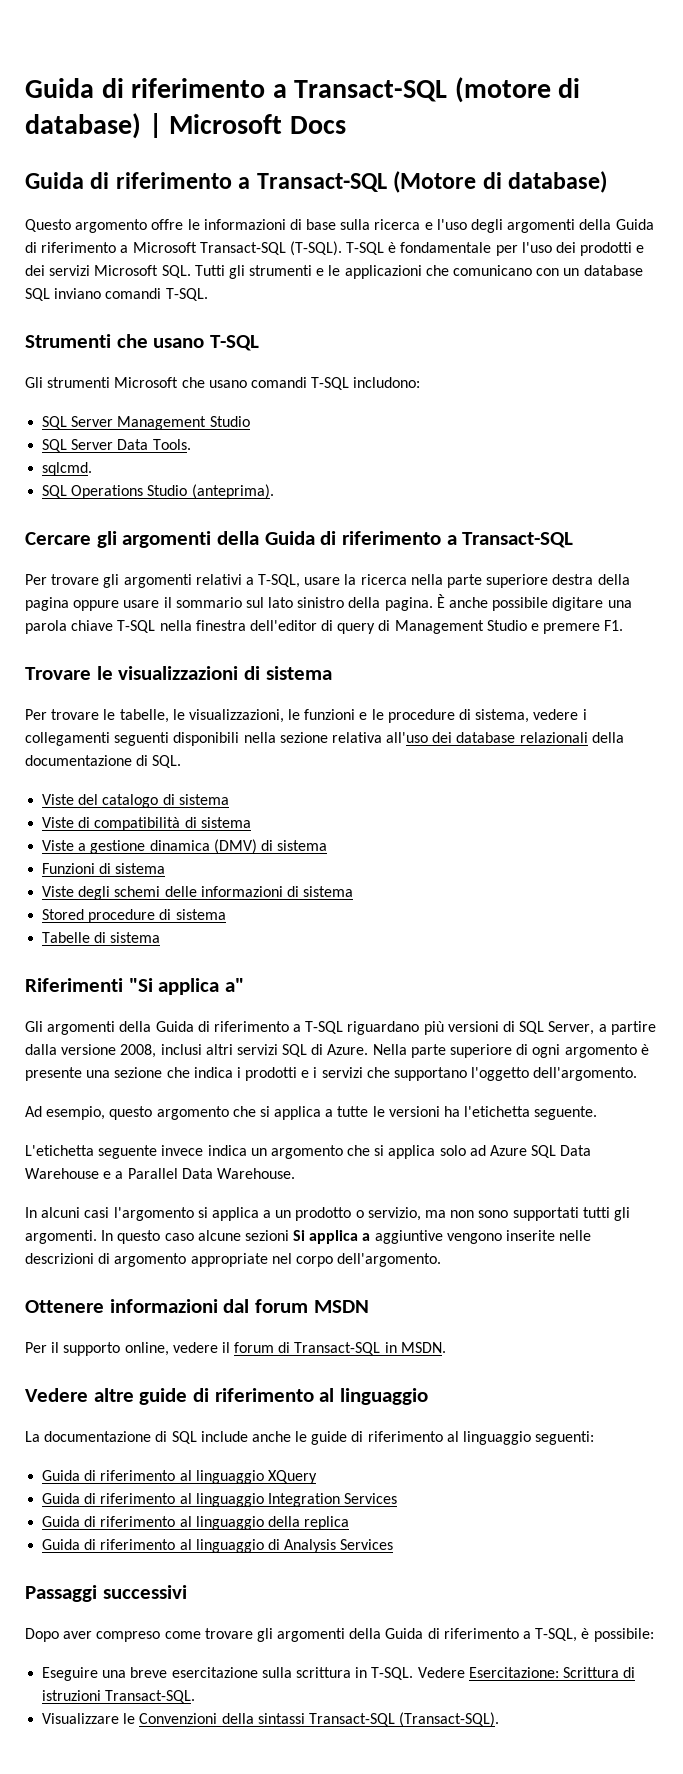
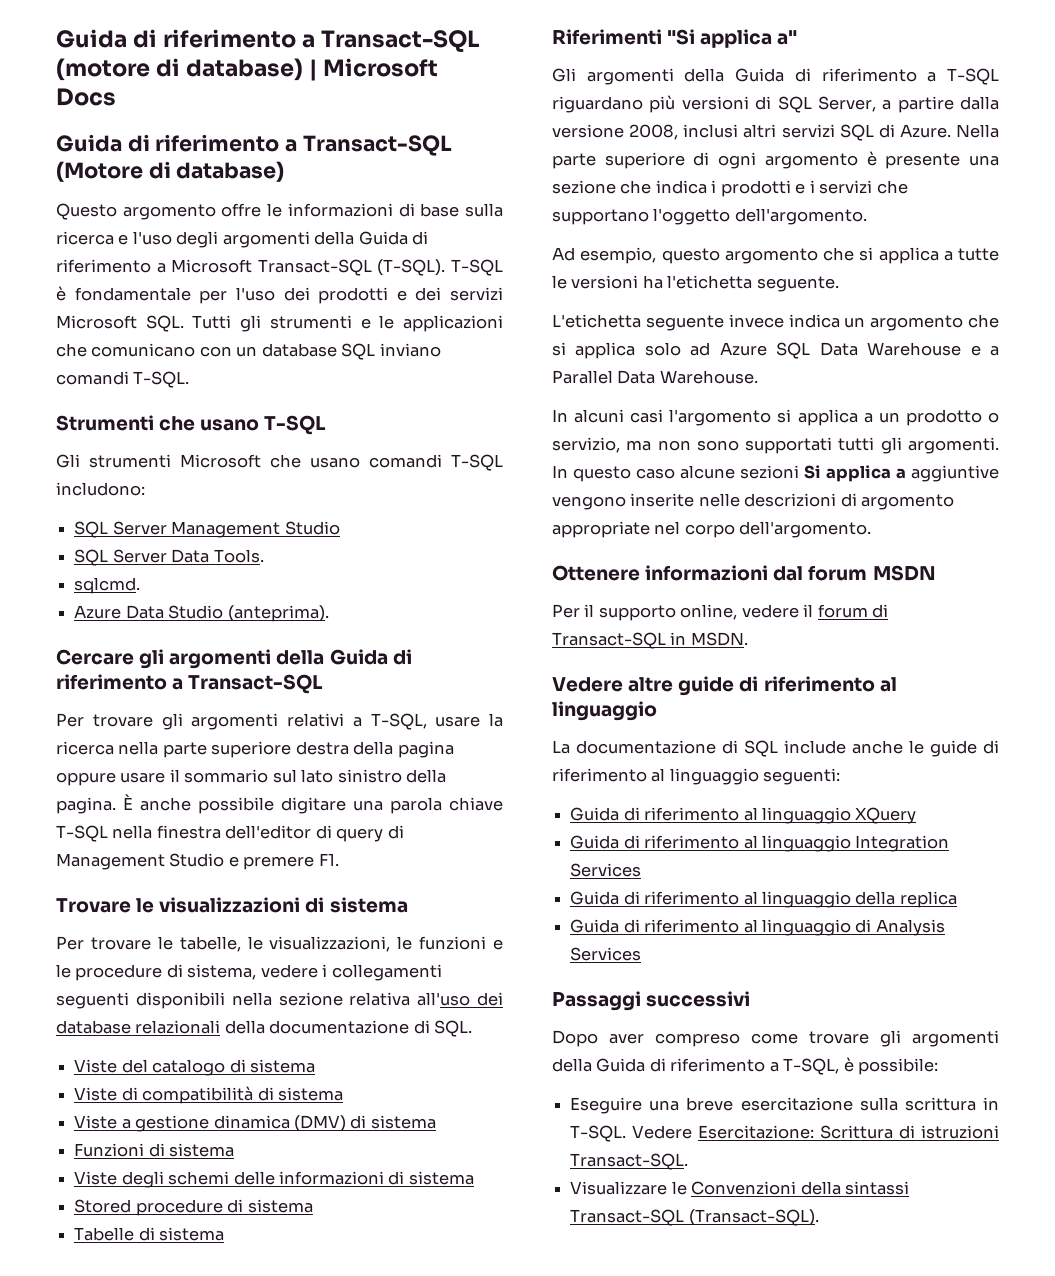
[42,485,144,499] SQL Operations -> [74,605,164,619] Azure Data

